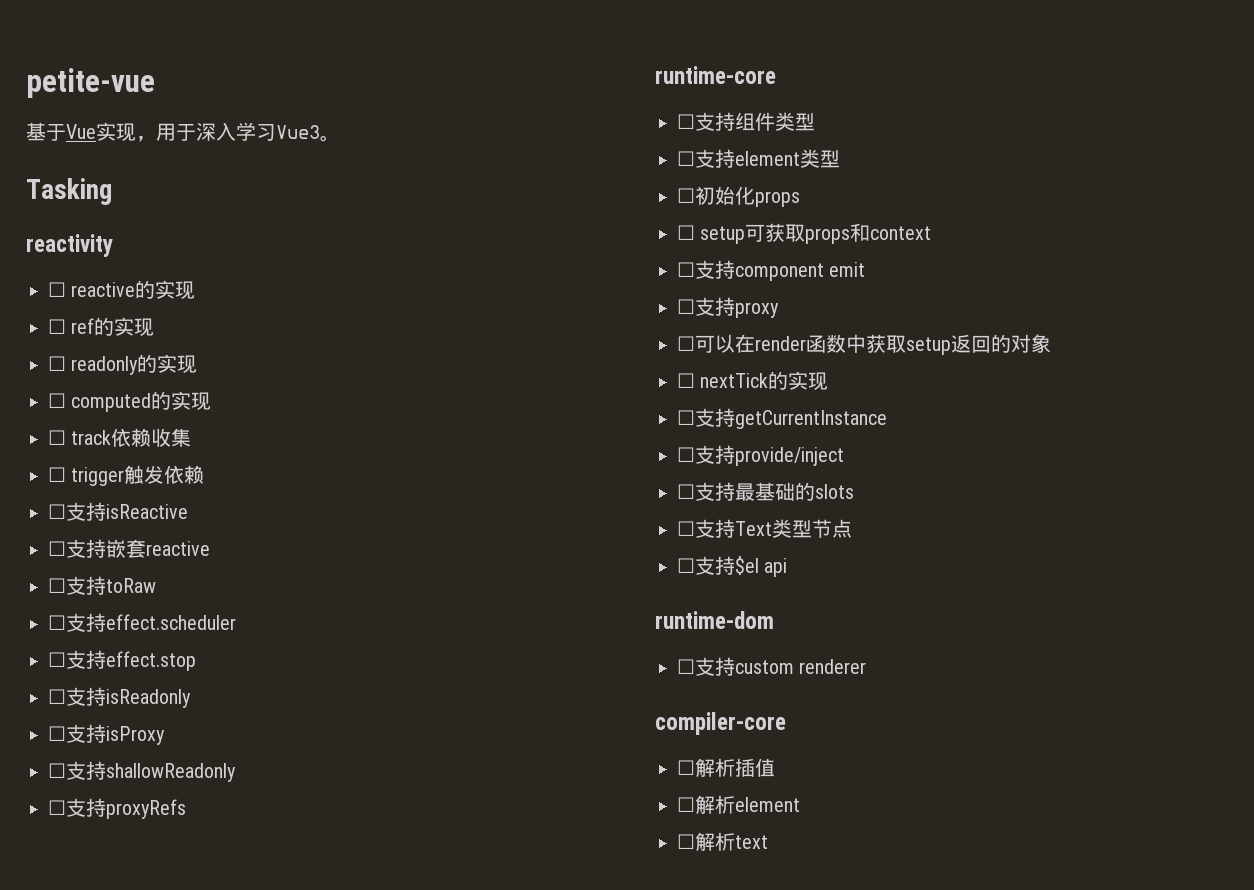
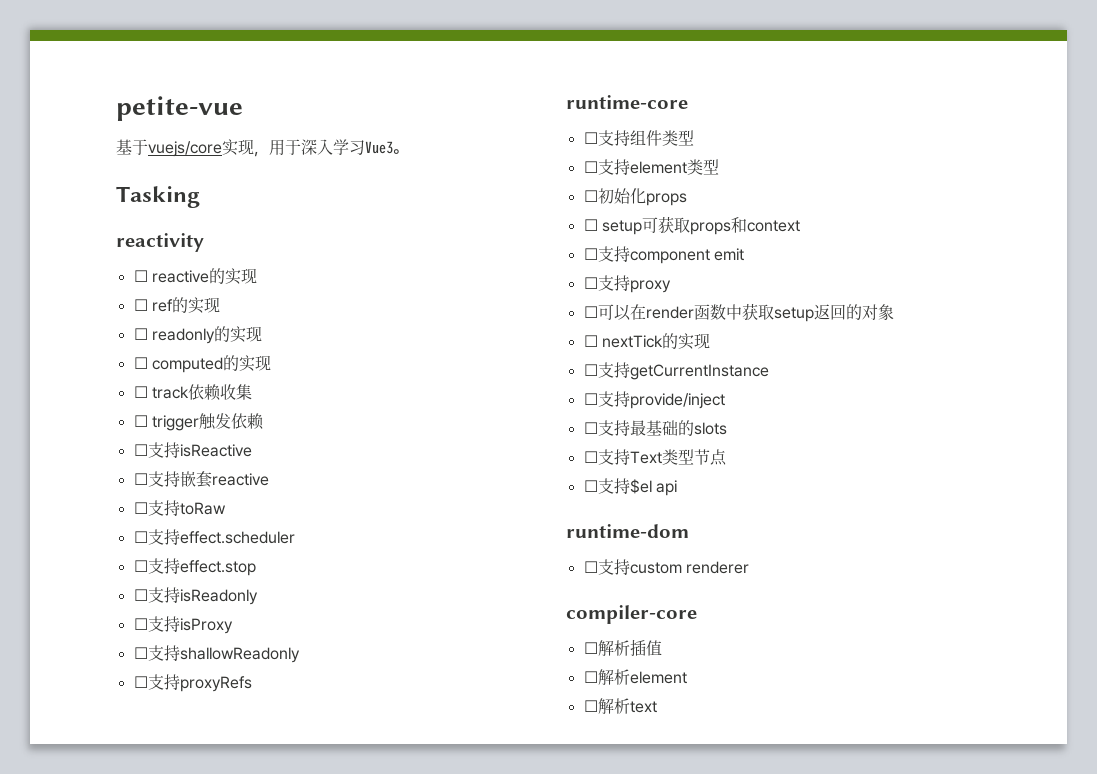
[66,124,96,139] Vue -> [148,141,222,157] vuejs/core

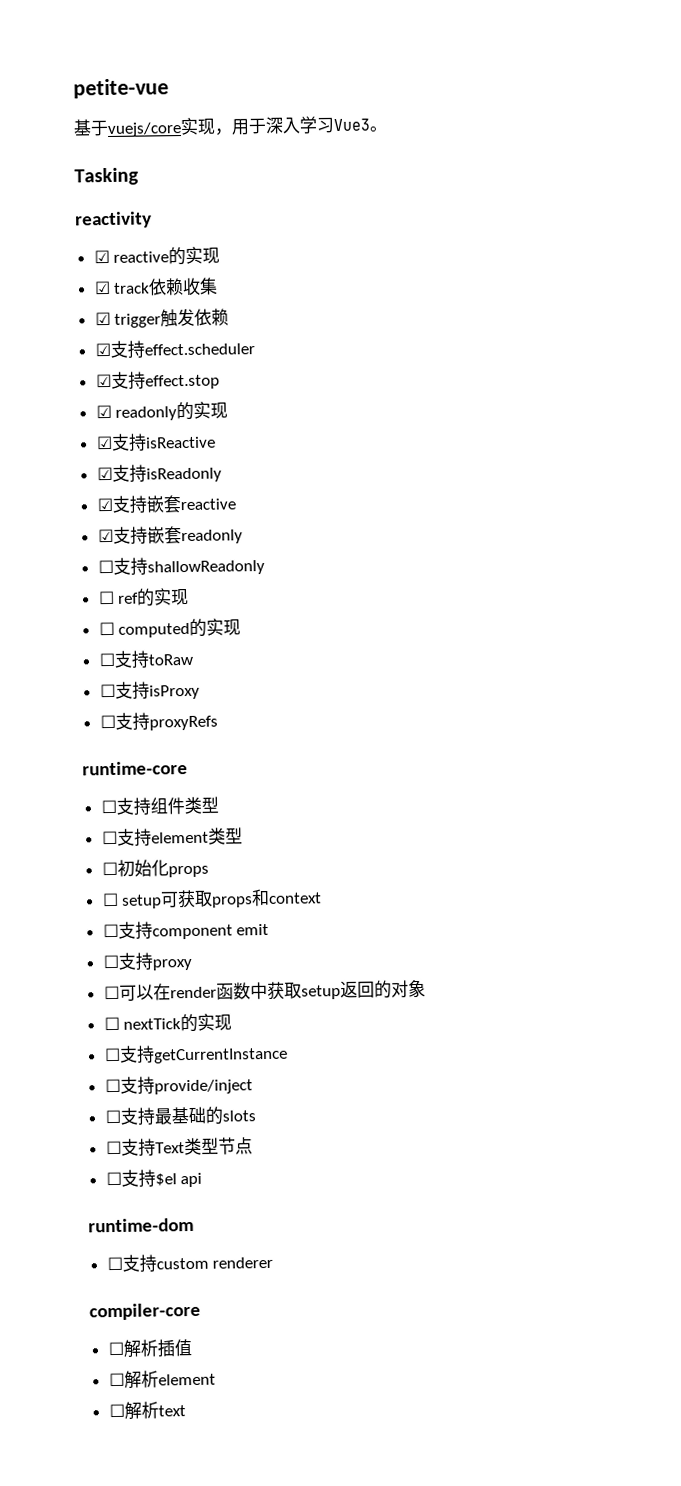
[133,270,148,282] ☐ -> [93,249,110,264] ☑
[133,297,220,314] [133,328,215,344] ☐ ref的实现 // ☐ readonly -> [93,277,219,297] [94,308,230,328] [94,340,255,359] [95,371,220,390] [95,401,229,421] [95,433,216,452] [96,464,222,483] [96,495,236,514] [97,526,243,545] [97,557,265,576] [97,590,140,605] ☑ track依赖收集 // ☑ trigger触发依赖 // ☑支持effect.scheduler // ☑支持effect.stop // ☑ readonly的实现 // ☑支持isReactive // ☑支持isReadonly // ☑支持嵌套reactive // ☑支持嵌套readonly // ☐支持shallowReadonly // ☐ ref
[151,384,252,401] [133,413,264,431] [133,442,252,458] [133,471,269,488] [133,500,226,516] [133,529,295,545] [133,558,256,576] [133,587,258,605] track依赖收集 // ☐ trigger触发依赖 // ☐支持isReactive // ☐支持嵌套reactive // ☐支持toRaw // ☐支持effect.scheduler // ☐支持effect.stop // ☐支持isReadonly -> [113,650,193,669] 支持toRaw
[133,645,300,663] // ☐支持shallowReadonly -> (200, 692) none

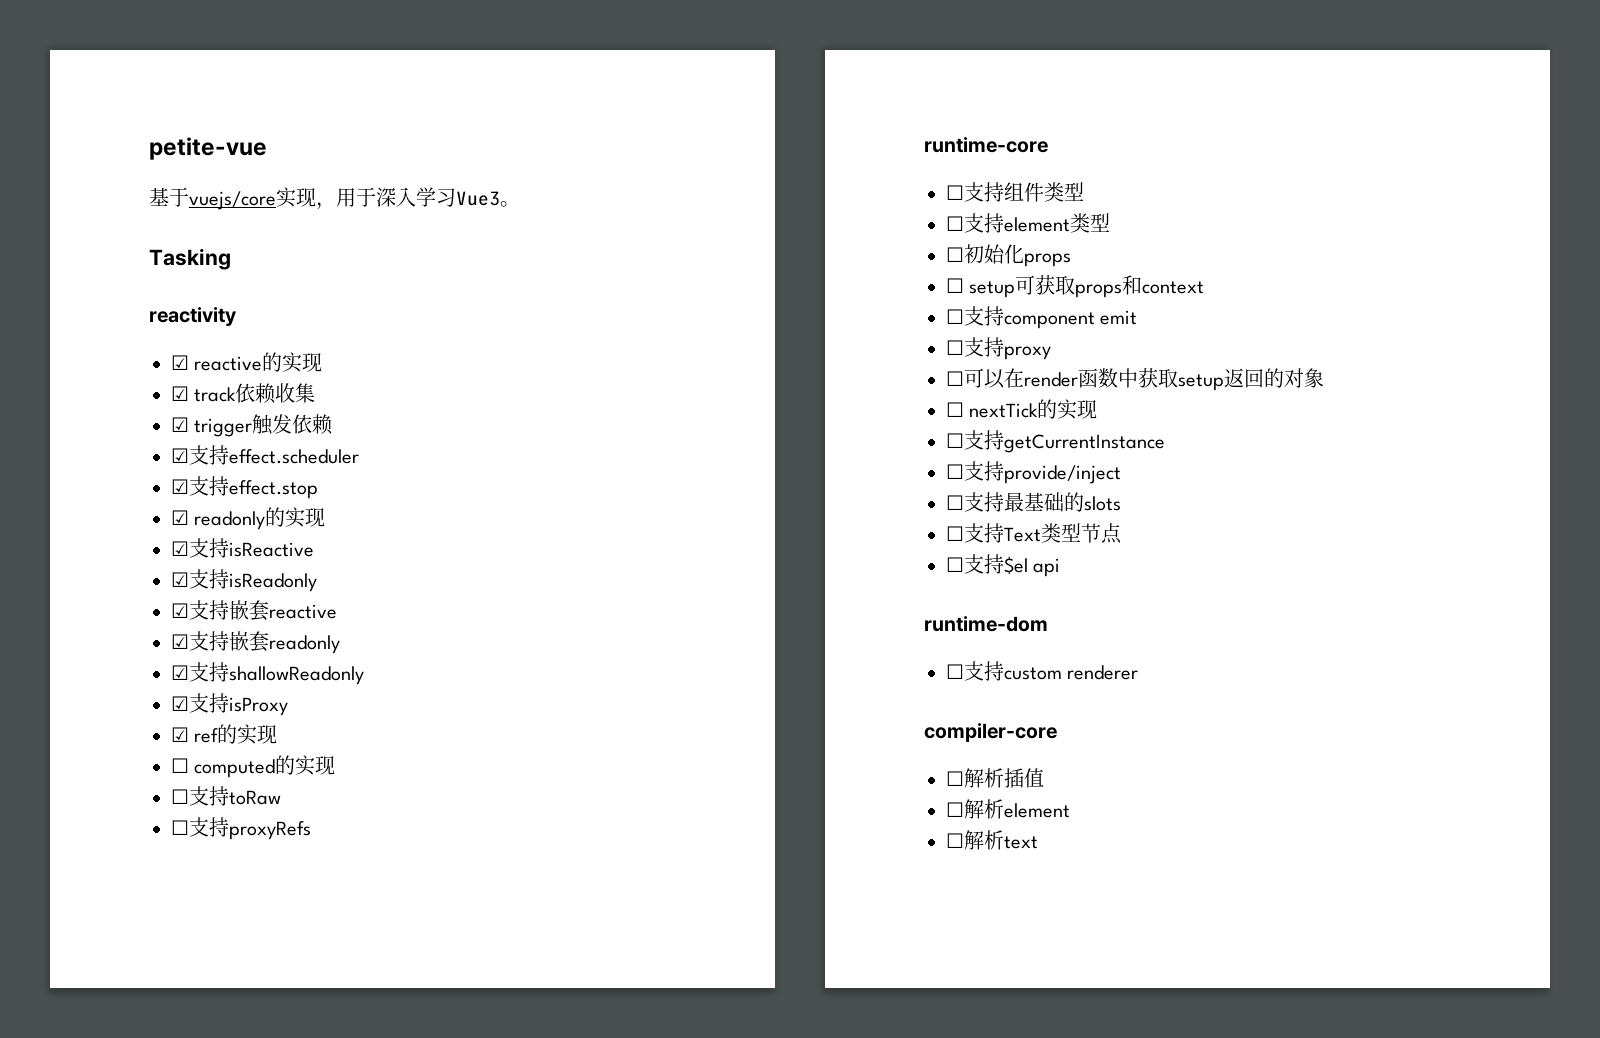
[97,559,114,574] ☐ -> [171,665,189,680] ☑
[97,590,115,605] ☐ -> [171,693,288,716] [171,727,189,742] ☑支持isProxy // ☑
[99,681,200,700] // ☐支持isProxy -> (281, 797) none

